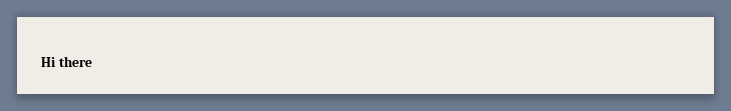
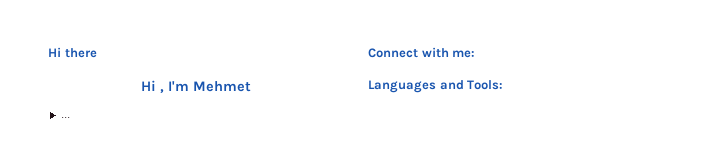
(92, 61) none -> [141,80,251,93] [60,117,70,118] [368,47,476,58] [368,80,504,93] // Hi , I'm Mehmet // ... // Connect with me: // Languages and Tools:

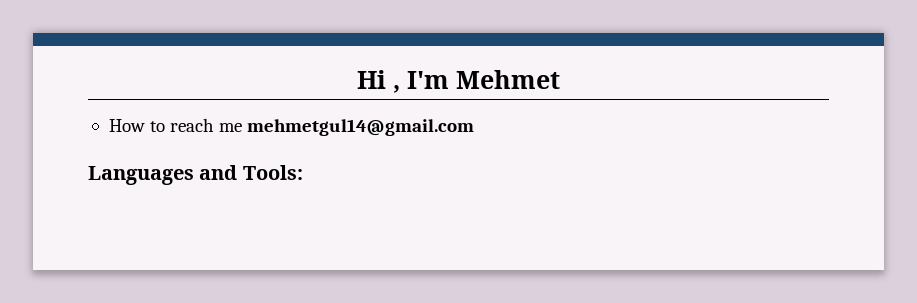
[48,47,97,58] [141,80,156,91] Hi there // Hi -> [357,70,386,89] Hi
[60,117,70,118] [368,47,476,58] ... // Connect with me: -> [108,118,475,136] How to reach me mehmetgul14@gmail.com

